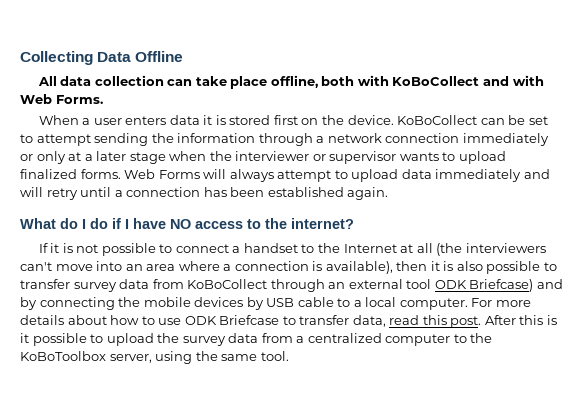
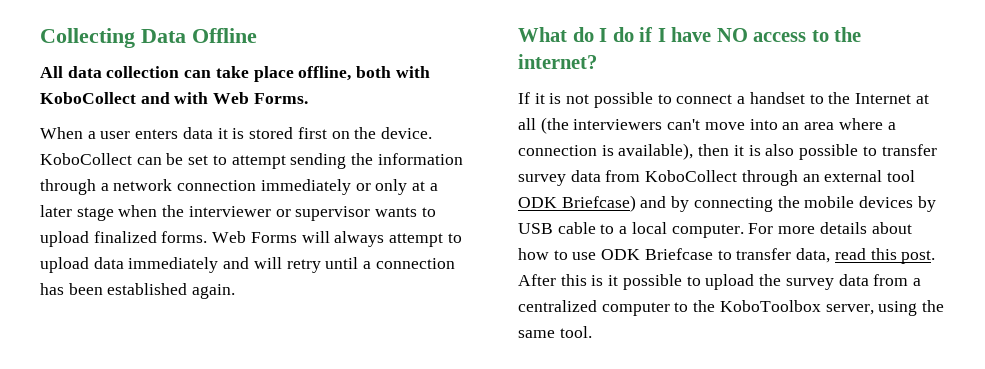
[392,76,480,86] KoBoCollect -> [40,92,136,104] KoboCollect
[397,115,478,125] KoBoCollect -> [40,153,132,165] KoboCollect
[187,279,268,289] KoBoCollect -> [645,170,738,182] KoboCollect
[20,351,106,361] KoBoToolbox -> [719,300,821,312] KoboToolbox

